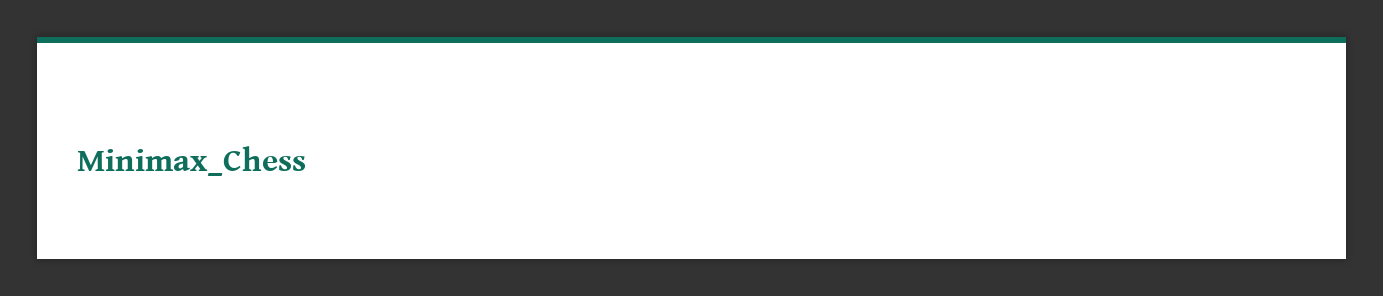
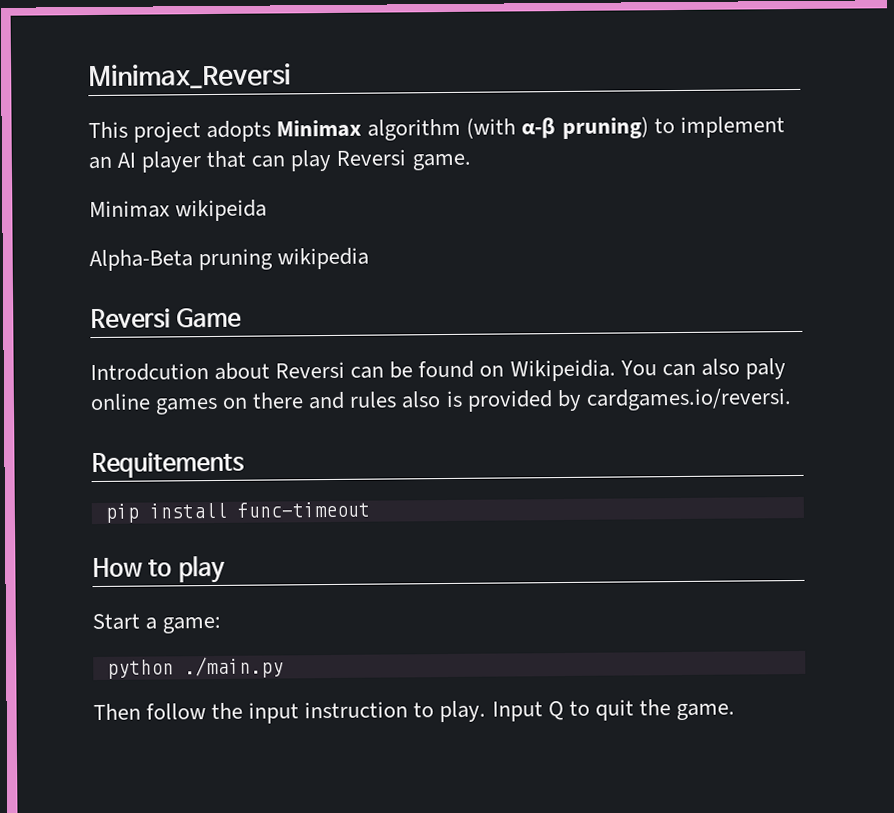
[77,146,306,176] Minimax_Chess -> [88,63,291,91] [88,116,785,143] [88,149,471,173] [89,199,268,222] [89,247,370,272] [90,307,243,330] [90,358,786,382] [90,388,792,415] [91,451,245,479] [104,501,370,523] [92,555,225,584] [92,613,222,634] [106,656,284,679] [93,699,735,724] Minimax_Reversi // This project adopts Minimax algorithm (with α-β pruning) to implement an AI player that can play Reversi game. // Minimax wikipeida // Alpha-Beta pruning wikipedia // Reversi Game // Introdcution about Reversi can be found on Wikipeidia. You can also paly online games on there and rules also is provided by cardgames.io/reversi. // Requitements // pip install func-timeout // How to play // Start a game: // python ./main.py // Then follow the input instruction to play. Input Q to quit the game.

